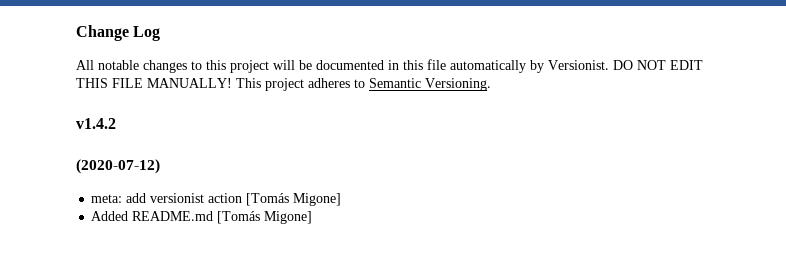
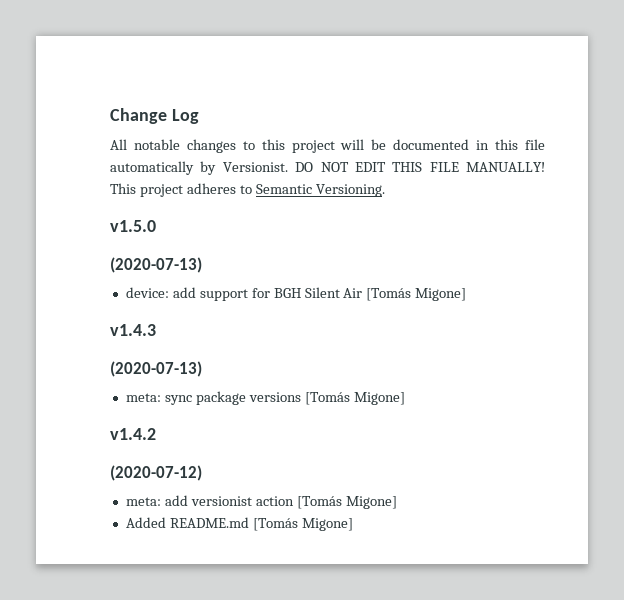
(491, 84) none -> [110,220,156,232] [110,257,202,273] [125,287,467,301] [110,324,156,336] [110,361,202,377] [125,391,405,405] // v1.5.0 // (2020-07-13) // device: add support for BGH Silent Air [Tomás Migone] // v1.4.3 // (2020-07-13) // meta: sync package versions [Tomás Migone]

